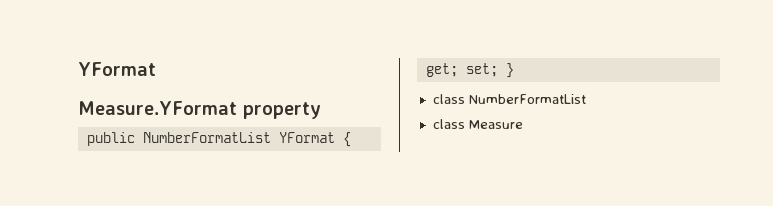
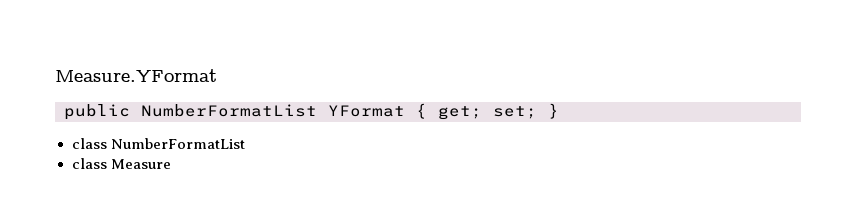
[78,62,156,76] YFormat // -> (55, 75) none
[242,102,321,119] property -> (217, 75) none

